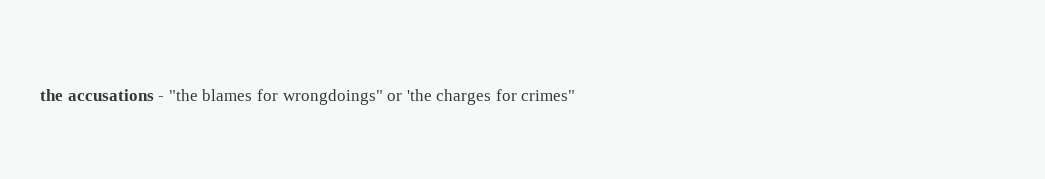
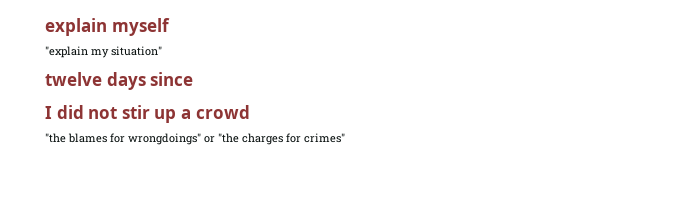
[40,89,165,101] the accusations - -> [45,18,170,36] [45,46,162,58] [45,72,194,90] [45,105,250,123] explain myself // "explain my situation" // twelve days since // I did not stir up a crowd //
[406,89,432,101] 'the -> [218,133,239,143] "the

